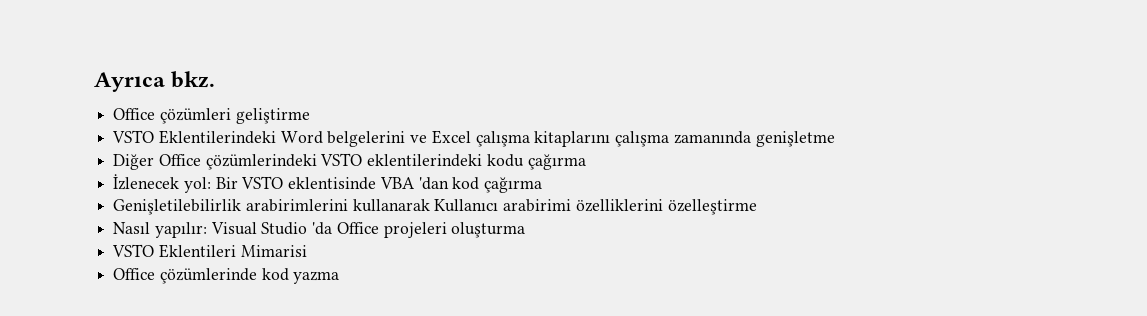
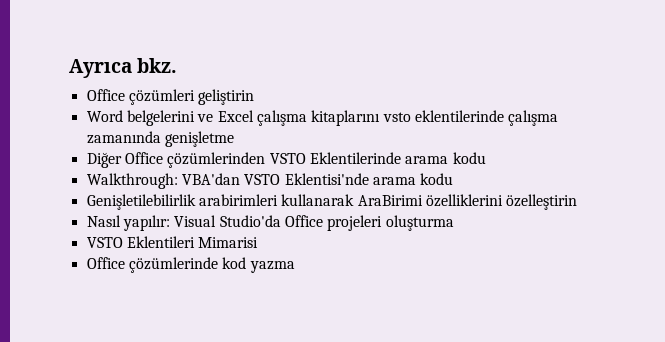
[235,108,310,124] [112,130,276,144] geliştirme // VSTO Eklentilerindeki -> [198,89,255,105] geliştirin //
(611, 139) none -> [382,110,504,122] vsto eklentilerinde
[205,153,586,170] [113,174,543,193] [113,199,757,215] çözümlerindeki VSTO eklentilerindeki kodu çağırma // İzlenecek yol: Bir VSTO eklentisinde VBA 'dan kod çağırma // Genişletilebilirlik arabirimlerini kullanarak Kullanıcı arabirimi özelliklerini özelleştirme -> [167,152,486,168] [86,173,454,189] [86,194,578,210] çözümlerinden VSTO Eklentilerinde arama kodu // Walkthrough: VBA'dan VSTO Eklentisi'nde arama kodu // Genişletilebilirlik arabirimleri kullanarak AraBirimi özelliklerini özelleştirin
[261,222,333,235] Studio 'da -> [219,215,281,227] Studio'da

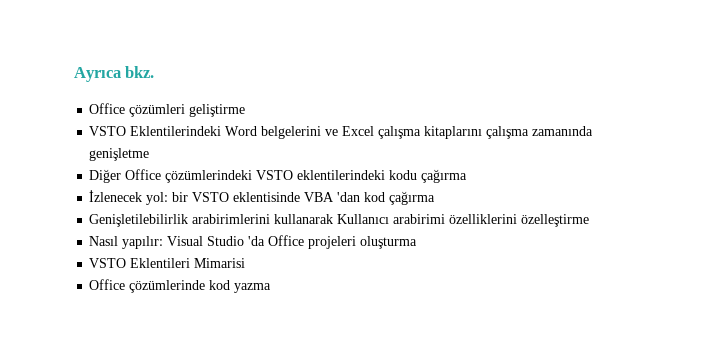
[198,89,255,105] geliştirin // -> [189,104,246,117] [89,126,222,136] geliştirme // VSTO Eklentilerindeki
[382,110,504,122] vsto eklentilerinde -> (483, 132) none
[167,152,486,168] [86,173,454,189] [86,194,578,210] çözümlerinden VSTO Eklentilerinde arama kodu // Walkthrough: VBA'dan VSTO Eklentisi'nde arama kodu // Genişletilebilirlik arabirimleri kullanarak AraBirimi özelliklerini özelleştirin -> [165,169,468,183] [89,190,436,205] [89,214,590,227] çözümlerindeki VSTO eklentilerindeki kodu çağırma // İzlenecek yol: bir VSTO eklentisinde VBA 'dan kod çağırma // Genişletilebilirlik arabirimlerini kullanarak Kullanıcı arabirimi özelliklerini özelleştirme
[219,215,281,227] Studio'da -> [207,236,266,246] Studio 'da

